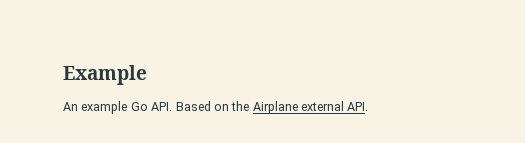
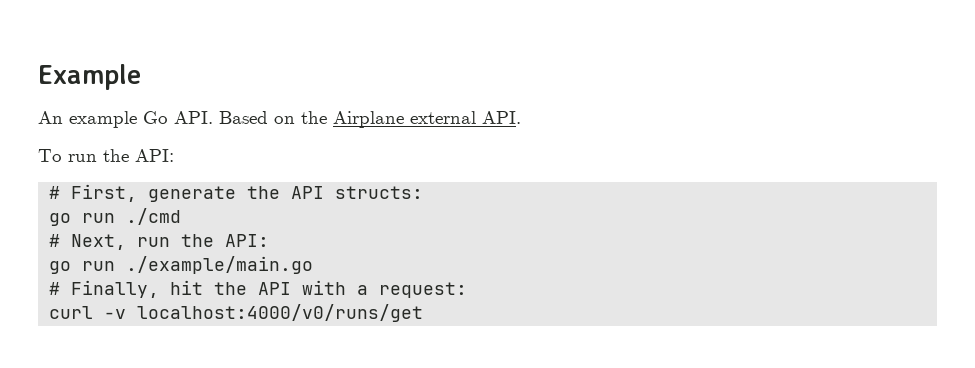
(369, 106) none -> [38,149,174,162] [49,184,424,202] [49,208,182,226] [49,234,270,250] [49,256,314,274] [49,280,468,298] [49,304,424,322] // To run the API: // # First, generate the API structs: // go run ./cmd // # Next, run the API: // go run ./example/main.go // # Finally, hit the API with a request: // curl -v localhost:4000/v0/runs/get

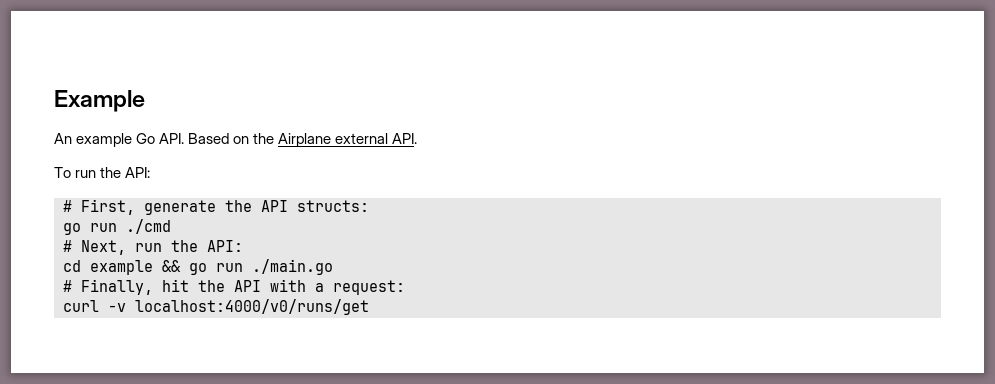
[49,256,314,274] go run ./example/main.go -> [63,259,333,275] cd example && go run ./main.go

